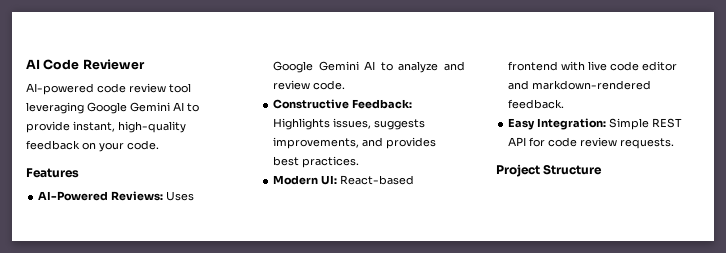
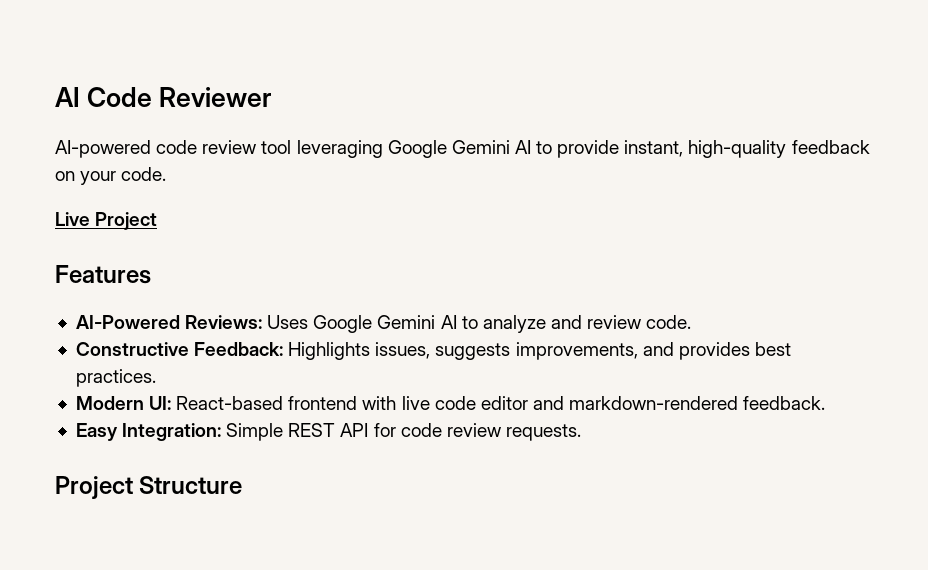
(159, 145) none -> [55,212,158,230] // Live Project

